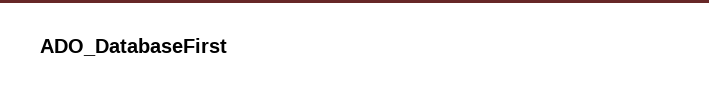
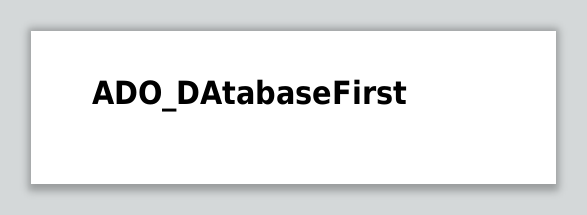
[40,38,227,56] ADO_DatabaseFirst -> [92,79,407,112] ADO_DAtabaseFirst

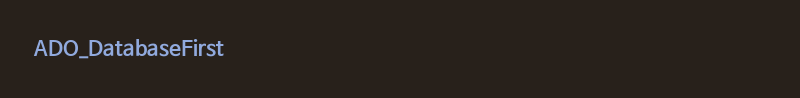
[92,79,407,112] ADO_DAtabaseFirst -> [33,39,224,59] ADO_DatabaseFirst

